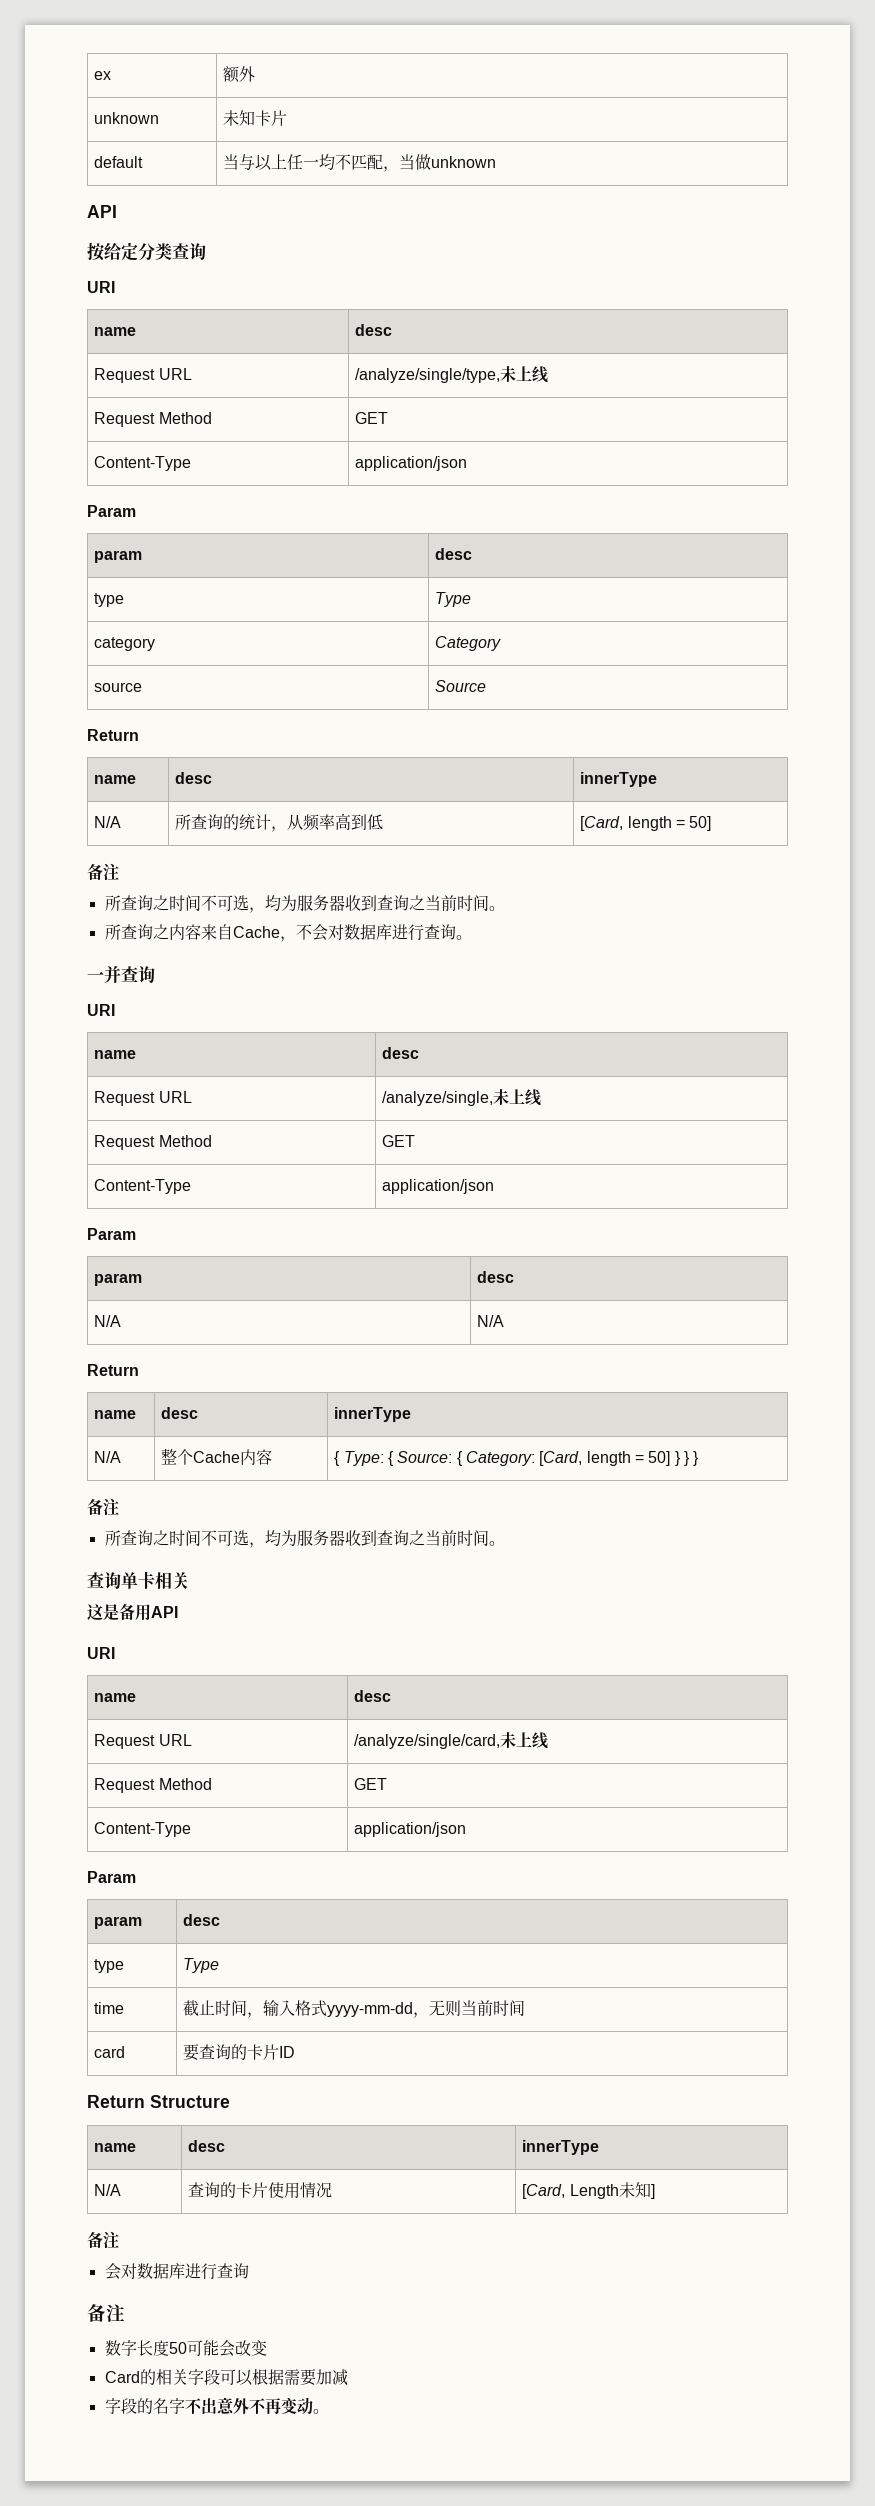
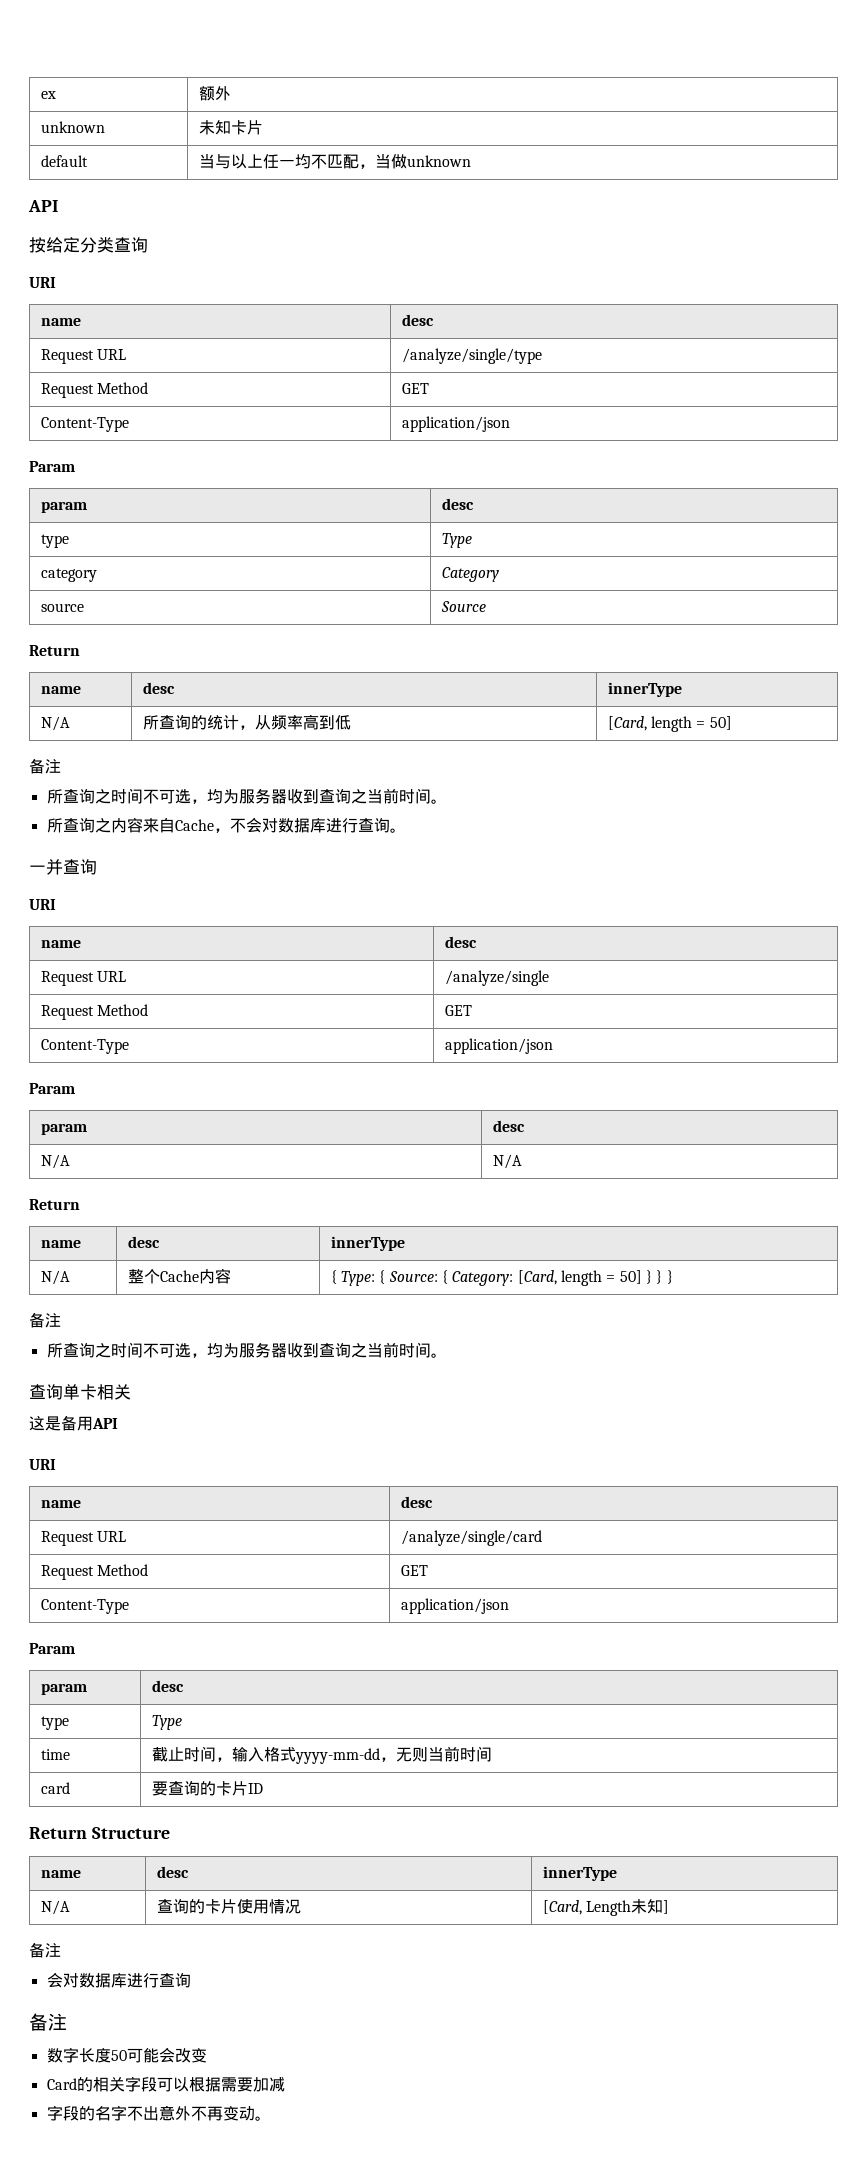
[355,366,549,383] /analyze/single/type,未上线 -> [401,348,542,364] /analyze/single/type
[382,1089,542,1106] /analyze/single,未上线 -> [444,970,549,986] /analyze/single
[354,1732,549,1749] /analyze/single/card,未上线 -> [400,1530,542,1546] /analyze/single/card

